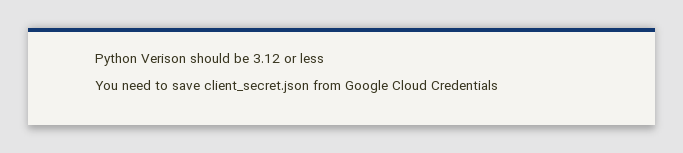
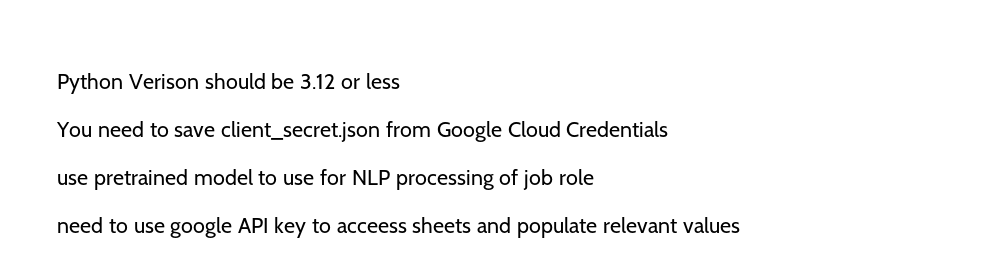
(498, 85) none -> [57,169,595,190] [57,217,740,238] // use pretrained model to use for NLP processing of job role // need to use google API key to acceess sheets and populate relevant values

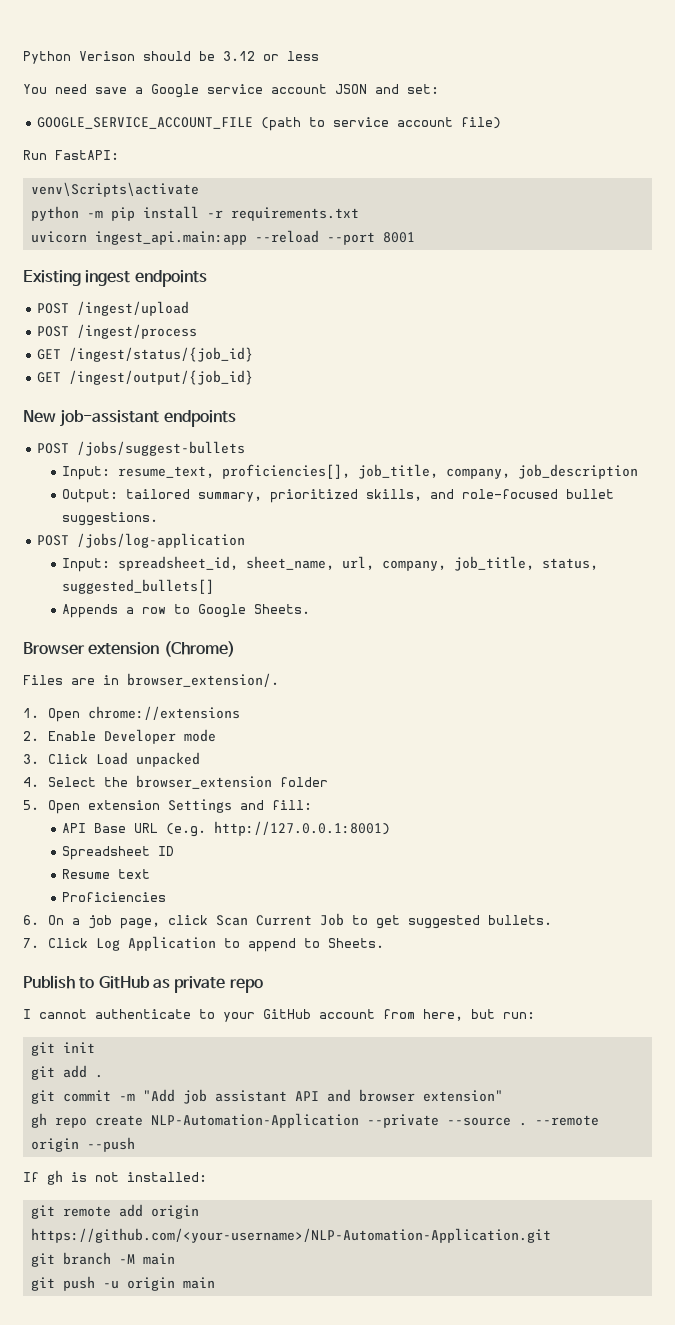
[149,121,669,142] [57,169,595,190] [57,217,740,238] to save client_secret.json from Google Cloud Credentials // use pretrained model to use for NLP processing of job role // need to use google API key to acceess sheets and populate relevant values -> [95,84,439,98] [37,117,502,131] [23,150,119,160] [30,182,199,197] [30,206,359,221] [30,230,415,245] [23,270,207,287] [37,301,190,316] [37,324,198,339] [37,347,254,362] [37,370,254,385] [23,409,236,427] [37,441,246,456] [62,464,639,480] [62,489,615,503] [62,512,159,526] [37,533,246,548] [62,556,599,572] [62,579,215,594] [62,604,311,618] [23,641,235,657] [23,673,279,687] [23,706,241,722] [23,729,217,744] [23,752,201,767] [23,775,329,789] [23,799,313,814] [62,821,391,837] [62,846,175,860] [62,869,151,879] [62,892,167,902] [23,913,553,929] [23,936,385,952] [23,975,263,993] [23,1009,535,1022] [30,1042,95,1056] [30,1065,103,1080] [30,1089,503,1104] [30,1113,599,1128] [30,1137,135,1152] [23,1170,207,1185] [30,1204,199,1219] [30,1228,551,1243] [30,1252,175,1267] [30,1276,215,1291] save a Google service account JSON and set: // GOOGLE_SERVICE_ACCOUNT_FILE (path to service account file) // Run FastAPI: // venv\Scripts\activate // python -m pip install -r requirements.txt // uvicorn ingest_api.main:app --reload --port 8001 // Existing ingest endpoints // POST /ingest/upload // POST /ingest/process // GET /ingest/status/{job_id} // GET /ingest/output/{job_id} // New job-assistant endpoints // POST /jobs/suggest-bullets // Input: resume_text, proficiencies[], job_title, company, job_description // Output: tailored summary, prioritized skills, and role-focused bullet suggestions. // POST /jobs/log-application // Input: spreadsheet_id, sheet_name, url, company, job_title, status, suggested_bullets[] // Appends a row to Google Sheets. // Browser extension (Chrome) // Files are in browser_extension/. // 1. Open chrome://extensions // 2. Enable Developer mode // 3. Click Load unpacked // 4. Select the browser_extension folder // 5. Open extension Settings and fill: // API Base URL (e.g. http://127.0.0.1:8001) // Spreadsheet ID // Resume text // Proficiencies // 6. On a job page, click Scan Current Job to get suggested bullets. // 7. Click Log Application to append to Sheets. // Publish to GitHub as private repo // I cannot authenticate to your GitHub account from here, but run: // git init // git add . // git commit -m "Add job assistant API and browser extension" // gh repo create NLP-Automation-Application --private --source . --remote origin --push // If gh is not installed: // git remote add origin https://github.com/<your-username>/NLP-Automation-Application.git // git branch -M main // git push -u origin main

